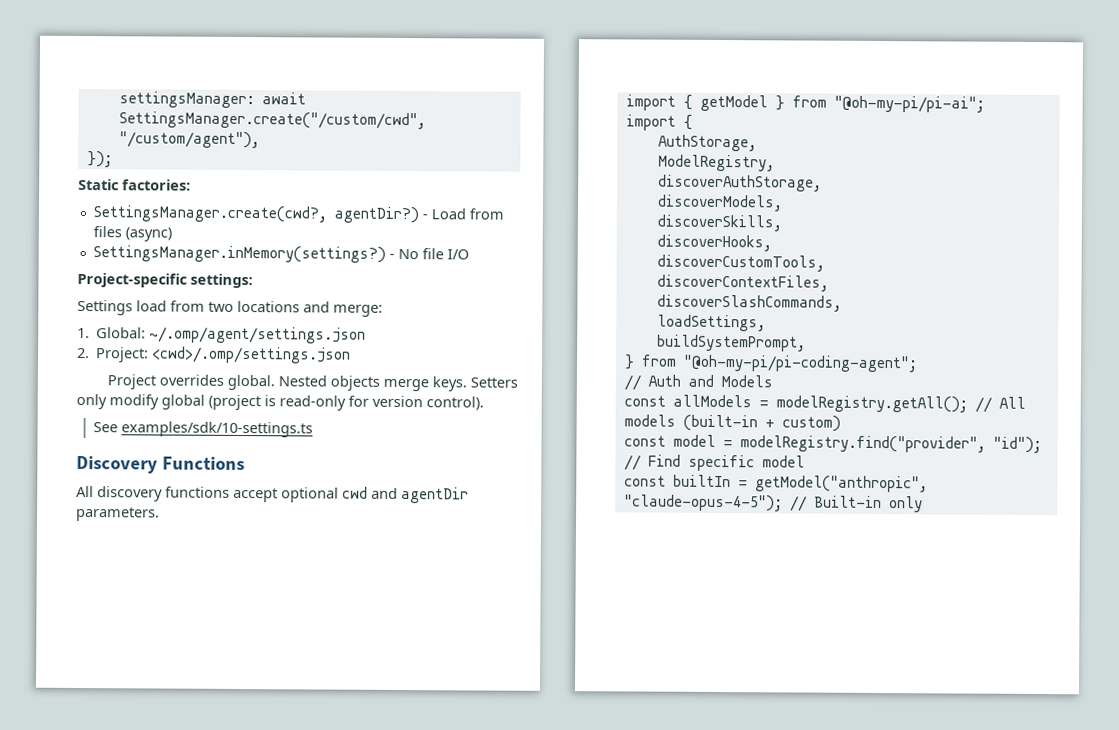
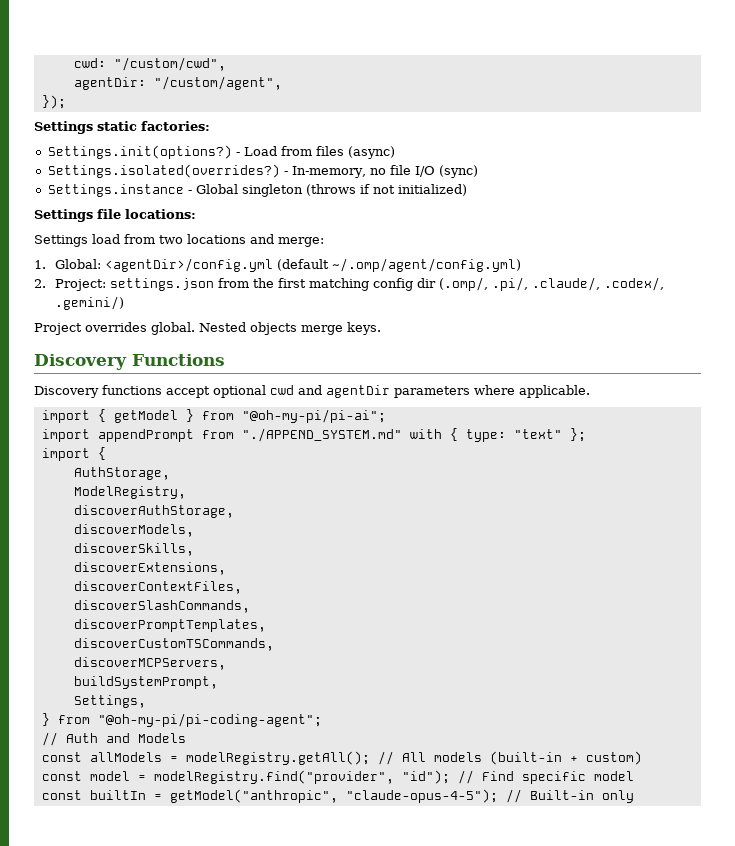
[118,91,306,109] [118,111,426,130] [118,131,260,149] settingsManager: await SettingsManager.create("/custom/cwd", "/custom/agent"), -> [73,57,226,71] [73,76,282,90] cwd: "/custom/cwd", // agentDir: "/custom/agent",
[78,178,119,191] Static -> [34,121,137,134] Settings static
[92,205,419,224] SettingsManager.create(cwd?, agentDir?) -> [47,145,232,159] Settings.init(options?)
[92,245,469,263] [77,272,253,289] SettingsManager.inMemory(settings?) - No file I/O // Project-specific settings: -> [47,164,478,178] [47,184,467,197] [34,209,196,222] Settings.isolated(overrides?) - In-memory, no file I/O (sync) // Settings.instance - Global singleton (throws if not initialized) // Settings file locations:
[149,326,367,344] ~/.omp/agent/settings.json -> [105,258,522,272] <agentDir>/config.yml (default ~/.omp/agent/config.yml)
[152,346,352,364] <cwd>/.omp/settings.json -> [110,277,665,291] [55,296,125,310] settings.json from the first matching config dir (.omp/, .pi/, .claude/, .codex/, .gemini/)
[469,377,518,388] [76,393,484,411] [93,421,314,438] Setters only modify global (project is read-only for version control). // See examples/sdk/10-settings.ts -> (381, 328) none
[76,485,163,502] All discovery -> [34,386,99,398] Discovery
[76,506,160,522] parameters. -> [394,385,590,398] parameters where applicable.
(985, 104) none -> [41,428,586,442] // import appendPrompt from "./APPEND_SYSTEM.md" with { type: "text" };
[656,234,772,252] [656,254,825,272] discoverHooks, // discoverCustomTools, -> [73,562,226,575] discoverExtensions,
[656,314,766,332] loadSettings, -> [73,619,266,632] [73,638,274,651] [73,657,226,670] discoverPromptTemplates, // discoverCustomTSCommands, // discoverMCPServers,
(806, 343) none -> [73,695,146,708] // Settings,

